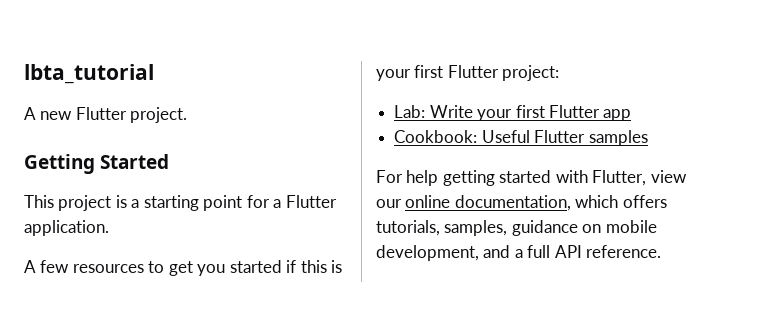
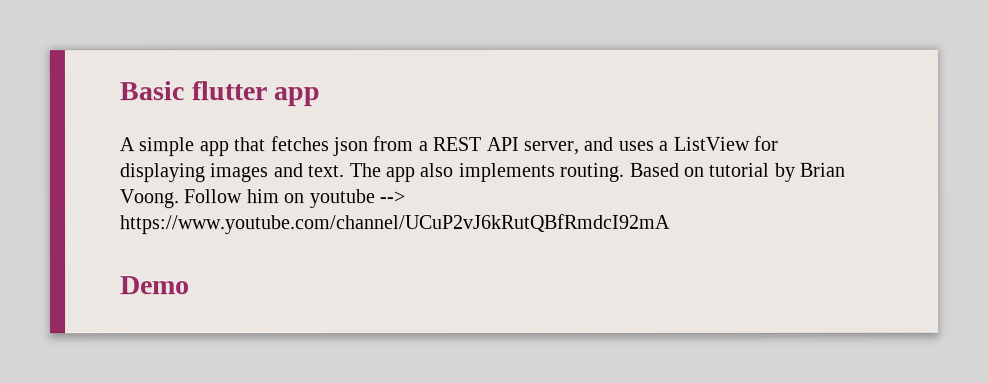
[24,64,154,84] [24,107,188,123] [24,154,170,174] [24,195,337,211] [24,220,109,236] [24,260,343,276] [376,65,560,81] [394,105,632,121] [394,130,648,146] [376,170,687,186] [376,195,667,211] [376,220,657,236] [376,245,662,261] lbta_tutorial // A new Flutter project. // Getting Started // This project is a starting point for a Flutter application. // A few resources to get you started if this is your first Flutter project: // Lab: Write your first Flutter app // Cookbook: Useful Flutter samples // For help getting started with Flutter, view our online documentation, which offers tutorials, samples, guidance on mobile development, and a full API reference. -> [119,81,321,107] [119,135,778,157] [119,162,846,183] [119,189,406,209] [120,213,671,235] [120,276,190,295] Basic flutter app // A simple app that fetches json from a REST API server, and uses a ListView for displaying images and text. The app also implements routing. Based on tutorial by Brian Voong. Follow him on youtube --> https://www.youtube.com/channel/UCuP2vJ6kRutQBfRmdcI92mA // Demo

